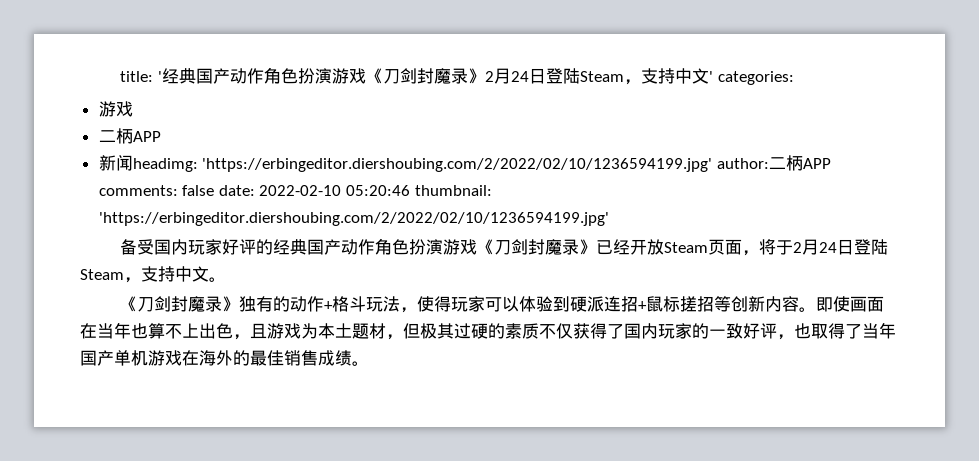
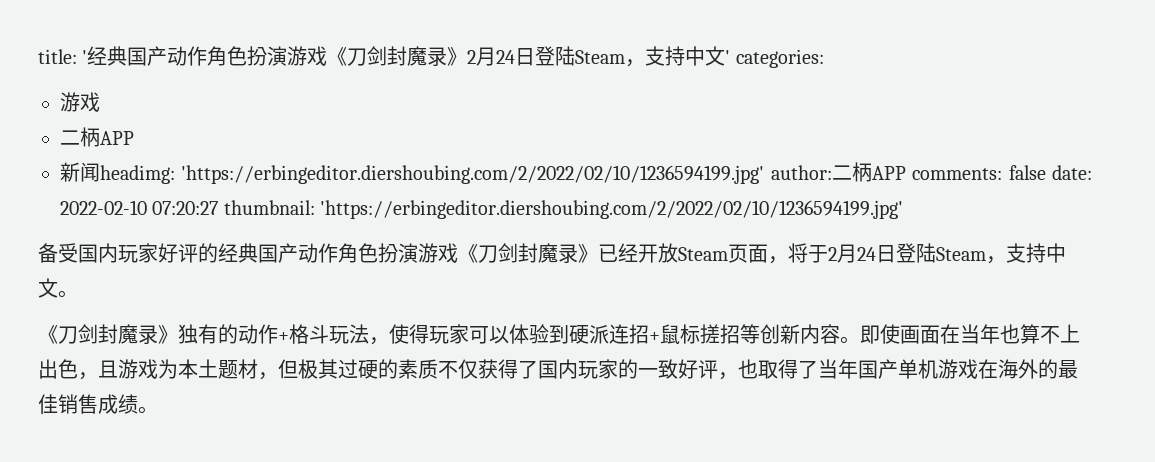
[346,185,411,196] 05:20:46 -> [152,201,219,215] 07:20:27

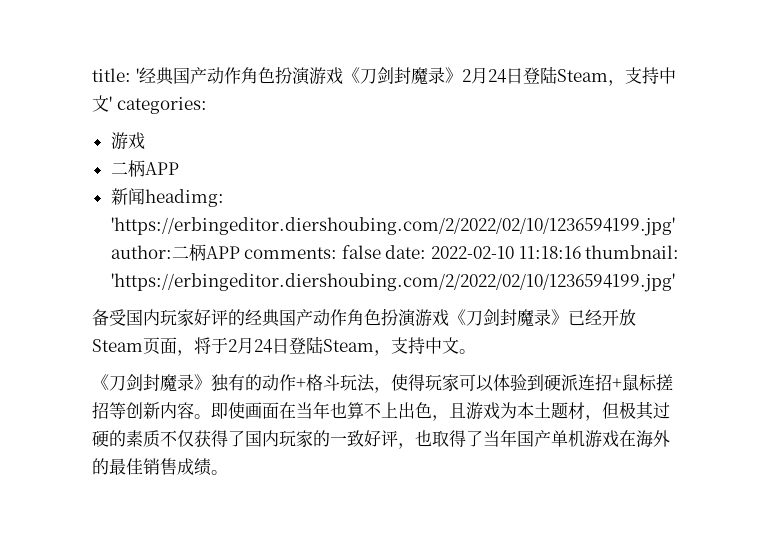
[152,201,219,215] 07:20:27 -> [518,246,581,259] 11:18:16

